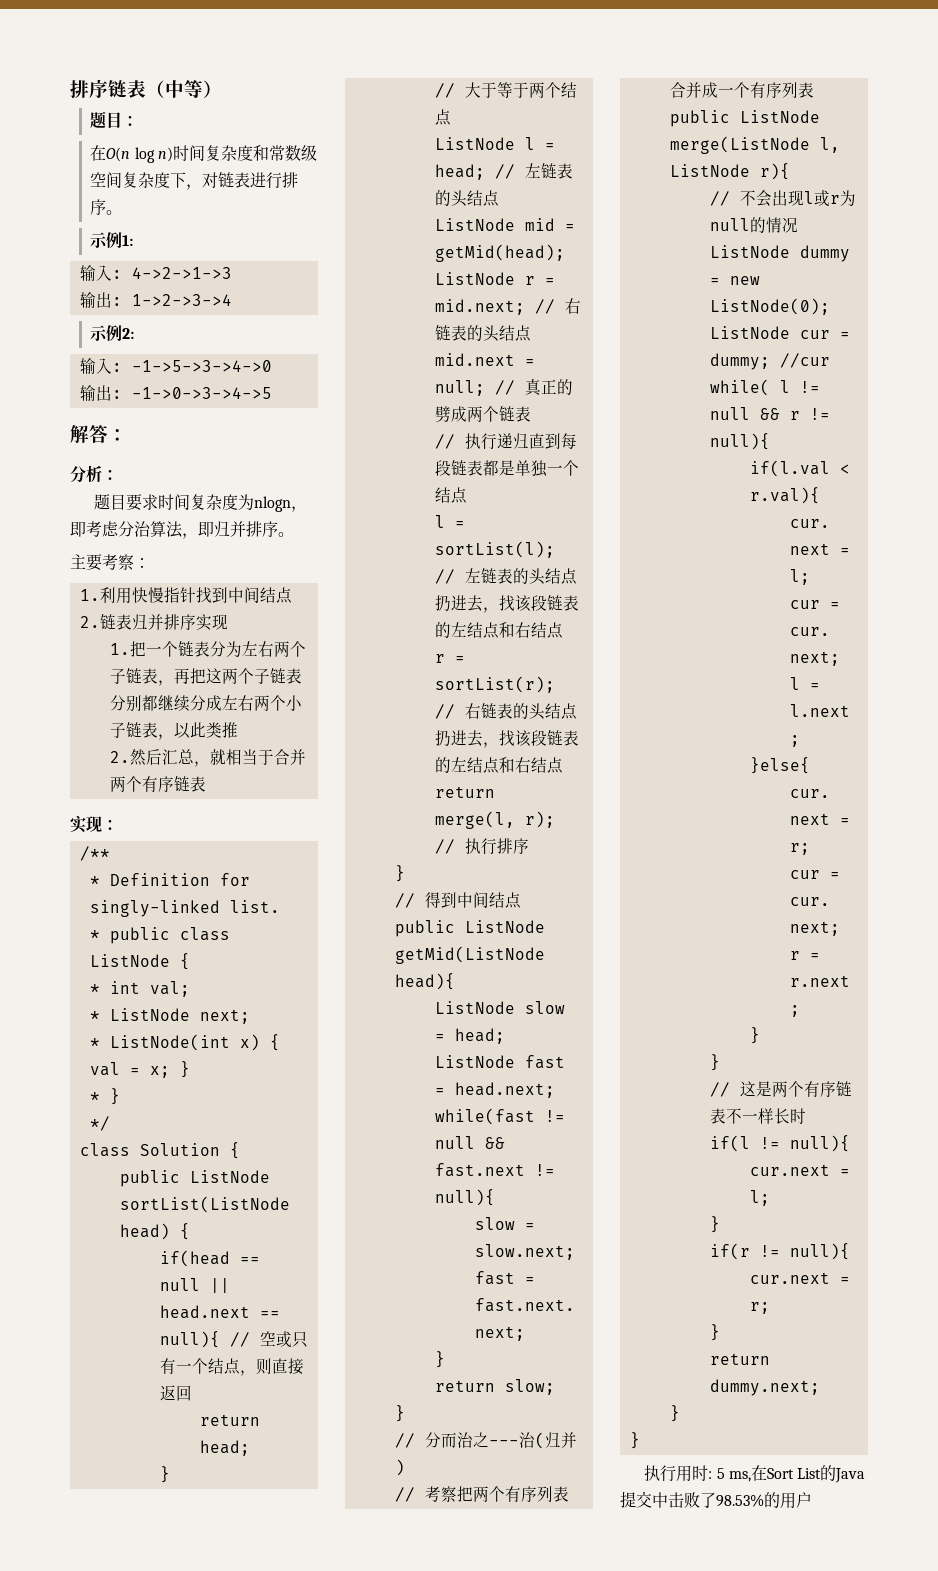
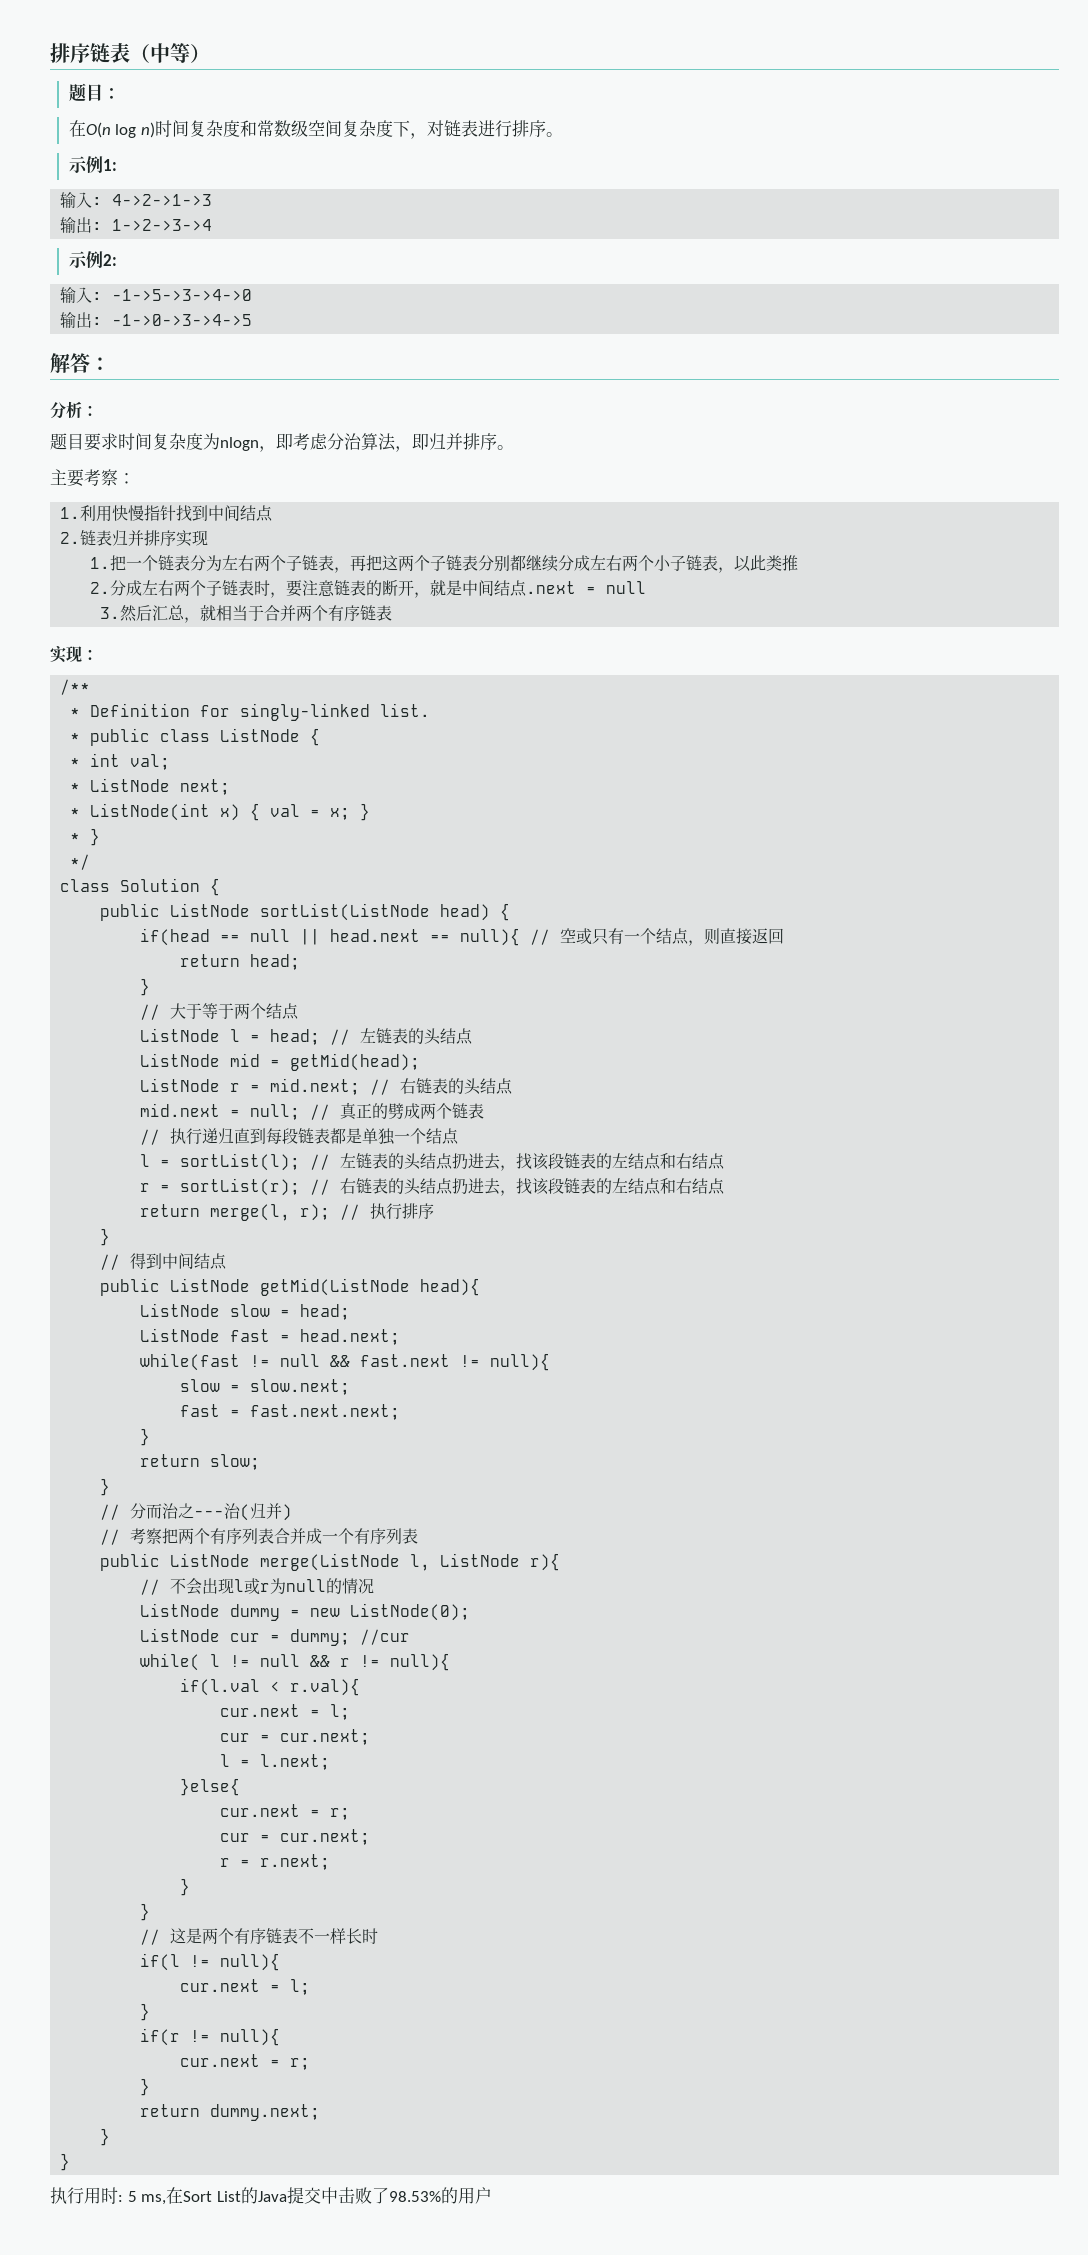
(130, 757) none -> [110,580,647,598] [100,607,121,619] 分成左右两个子链表时，要注意链表的断开，就是中间结点.next = null // 3.

